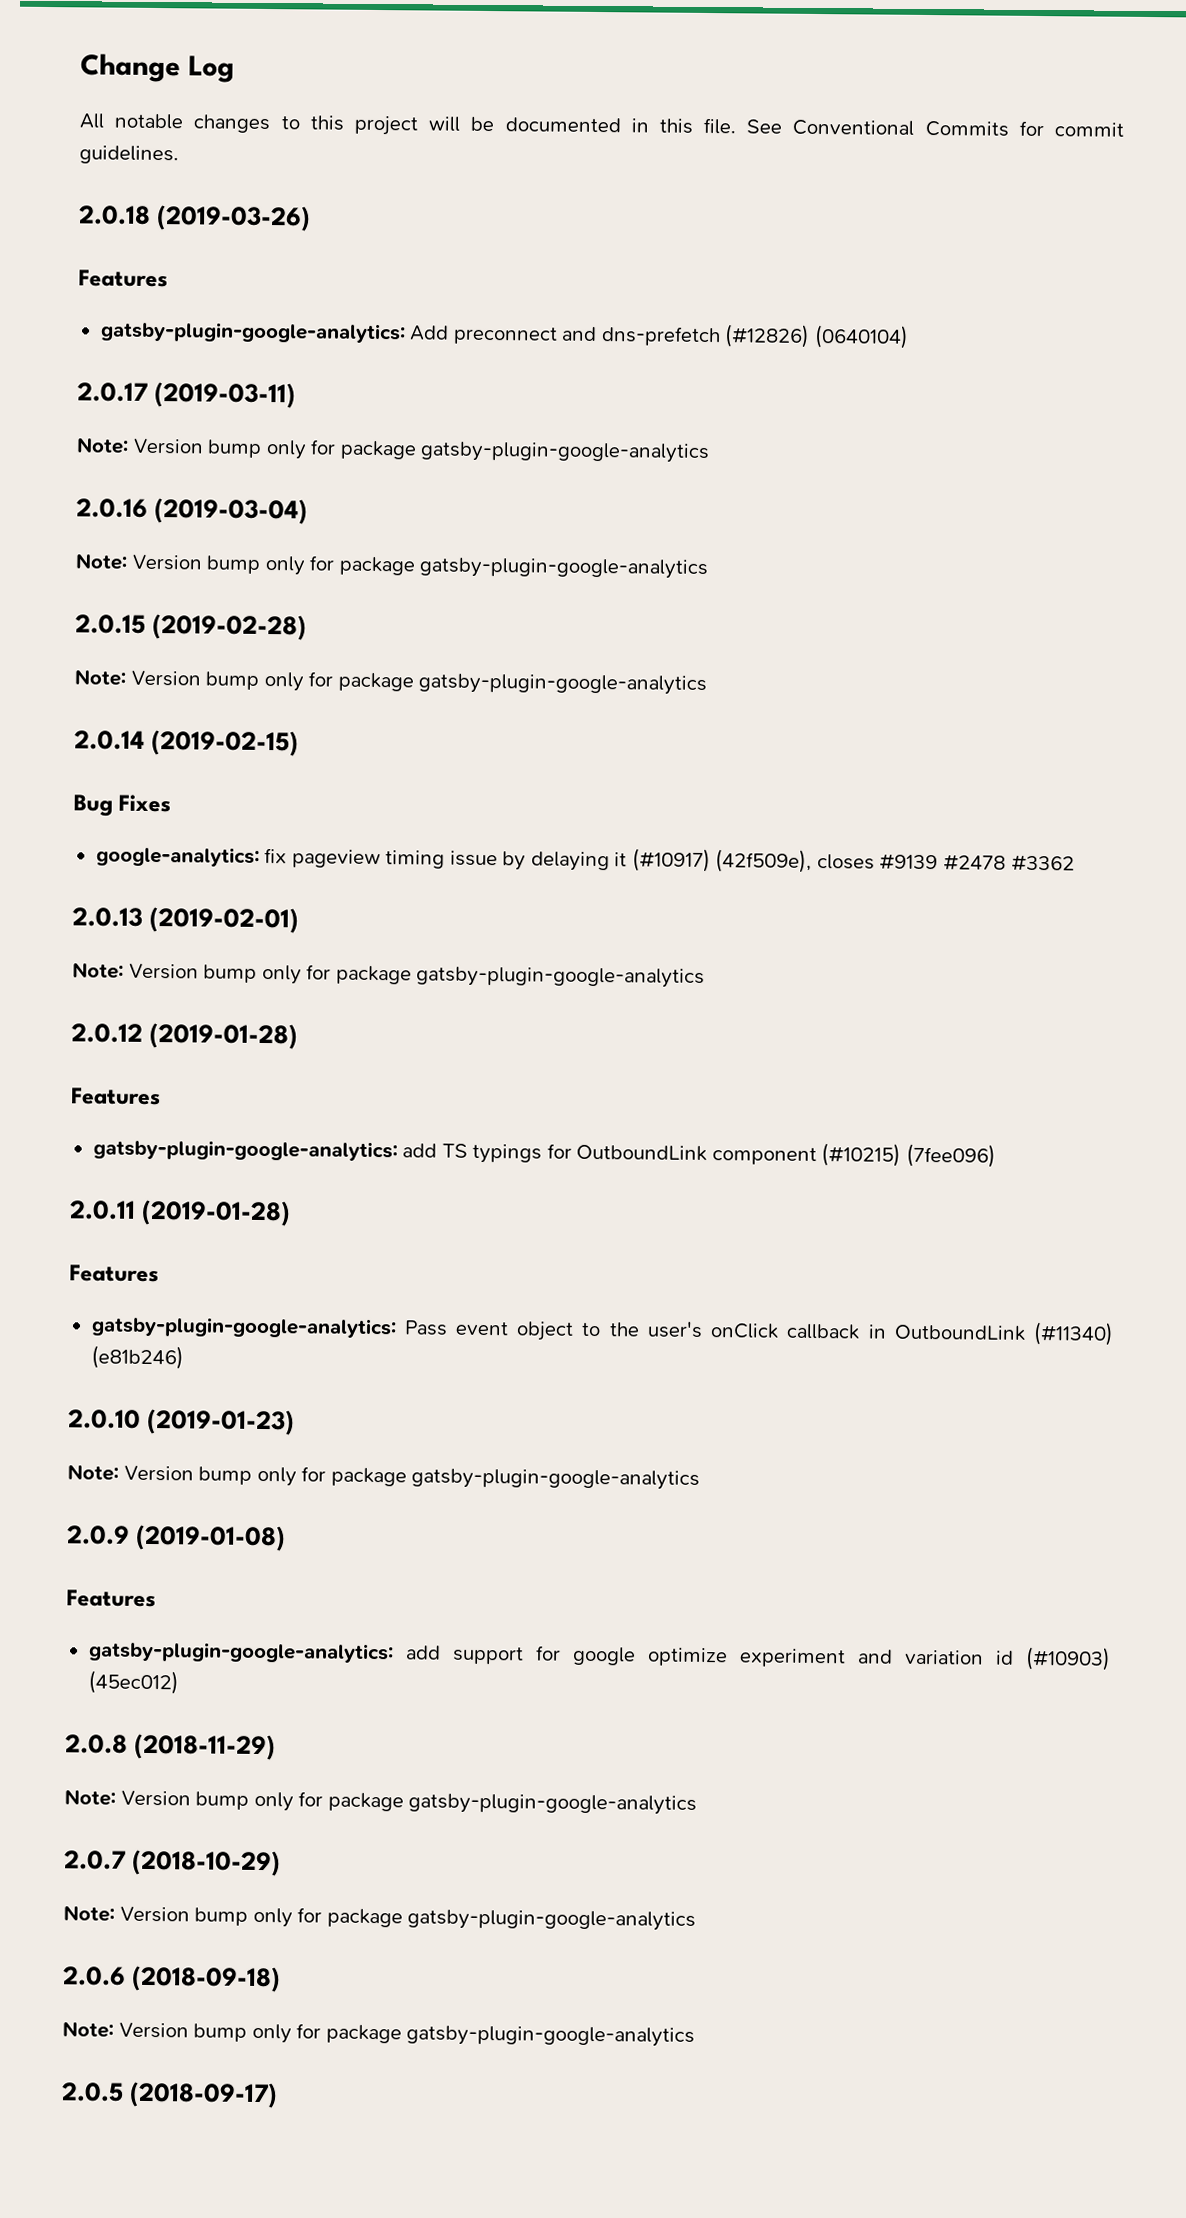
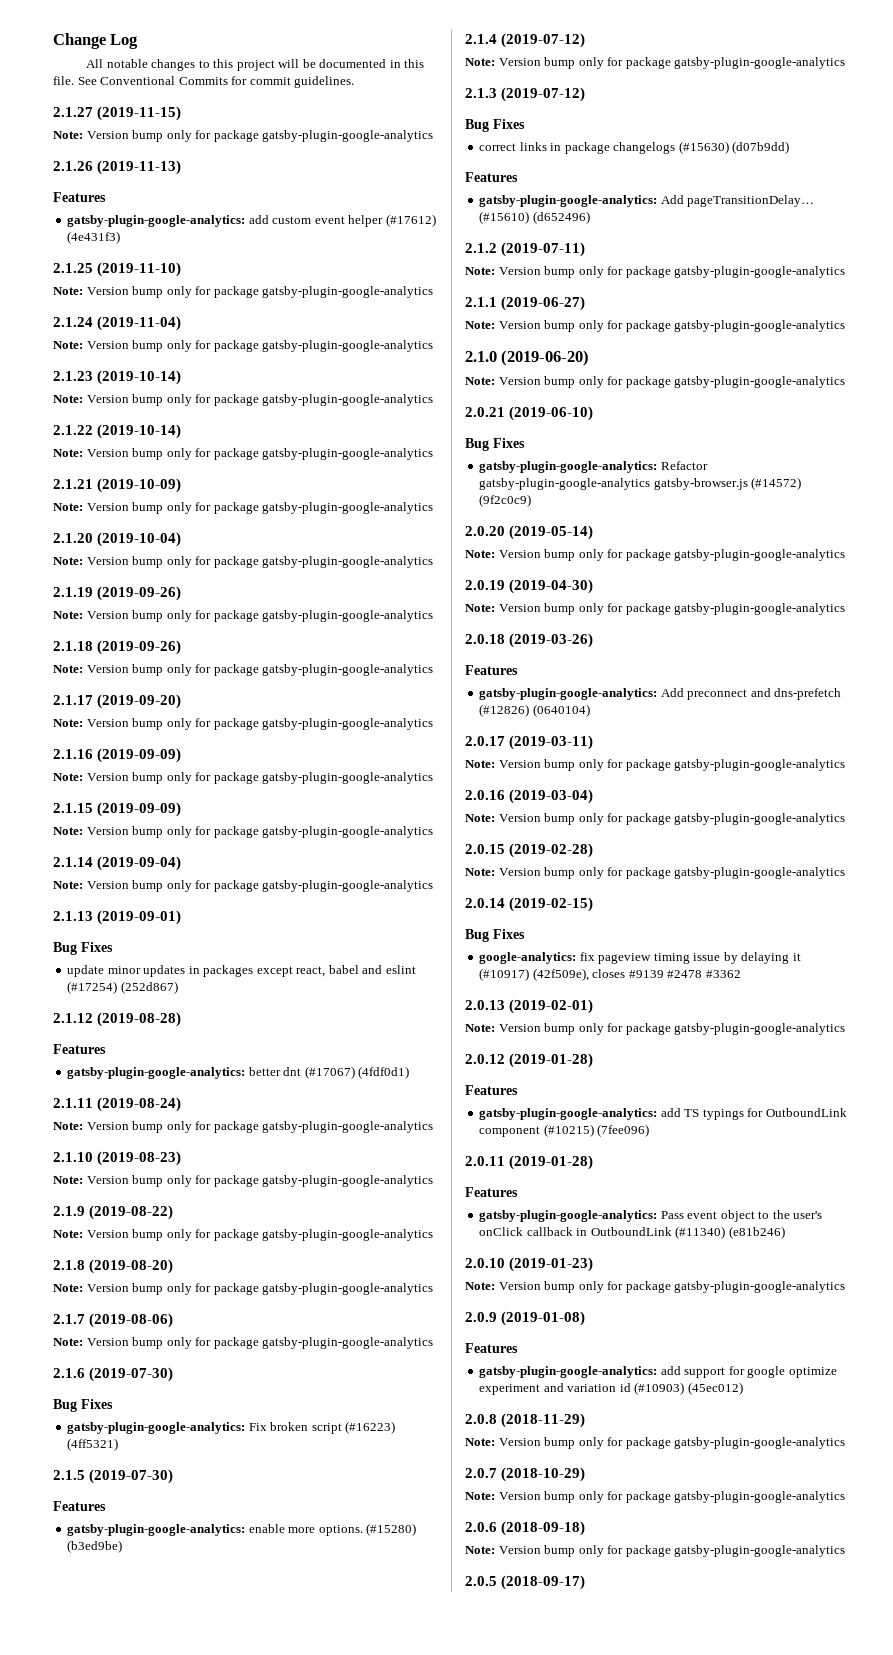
(179, 155) none -> [53,106,182,121] [53,130,434,142] [53,160,182,175] [53,192,106,202] [67,214,436,227] [67,231,121,244] [53,262,182,277] [53,286,434,298] [53,316,182,331] [53,340,434,352] [53,370,182,385] [53,394,434,406] [53,424,182,439] [53,448,434,460] [53,478,182,493] [53,502,434,514] [53,532,182,547] [53,556,434,568] [53,586,182,601] [53,610,434,622] [53,640,182,655] [53,664,434,676] [53,694,182,709] [53,718,434,730] [53,748,182,763] [53,772,434,784] [53,802,182,817] [53,826,434,838] [53,856,182,871] [53,880,434,892] [53,910,182,925] [53,942,113,955] [67,965,416,977] [67,981,178,994] [53,1012,182,1027] [53,1044,106,1054] [67,1066,410,1079] [53,1097,182,1112] [53,1121,434,1133] [53,1151,182,1166] [53,1175,434,1187] [53,1205,174,1220] [53,1229,434,1241] [53,1259,174,1274] [53,1283,434,1295] [53,1313,174,1328] [53,1337,434,1349] [53,1367,174,1382] [53,1399,113,1412] [67,1421,396,1434] [67,1438,119,1451] [53,1469,174,1484] [53,1501,106,1511] [67,1523,417,1536] [67,1540,123,1553] [465,33,586,48] [465,57,846,69] [465,87,586,102] [465,119,525,132] [479,141,790,154] [465,172,518,182] [479,195,815,207] [479,211,590,224] [465,242,586,257] [465,266,846,278] [465,296,586,311] [465,320,846,332] [465,350,590,366] [465,376,846,388] [465,406,594,421] [465,438,525,451] [479,461,708,473] [479,477,802,490] [479,494,532,507] [465,525,594,540] [465,549,846,561] [465,579,594,594] [465,603,846,615] // 2.1.27 (2019-11-15) // Note: Version bump only for package gatsby-plugin-google-analytics // 2.1.26 (2019-11-13) // Features // gatsby-plugin-google-analytics: add custom event helper (#17612) (4e431f3) // 2.1.25 (2019-11-10) // Note: Version bump only for package gatsby-plugin-google-analytics // 2.1.24 (2019-11-04) // Note: Version bump only for package gatsby-plugin-google-analytics // 2.1.23 (2019-10-14) // Note: Version bump only for package gatsby-plugin-google-analytics // 2.1.22 (2019-10-14) // Note: Version bump only for package gatsby-plugin-google-analytics // 2.1.21 (2019-10-09) // Note: Version bump only for package gatsby-plugin-google-analytics // 2.1.20 (2019-10-04) // Note: Version bump only for package gatsby-plugin-google-analytics // 2.1.19 (2019-09-26) // Note: Version bump only for package gatsby-plugin-google-analytics // 2.1.18 (2019-09-26) // Note: Version bump only for package gatsby-plugin-google-analytics // 2.1.17 (2019-09-20) // Note: Version bump only for package gatsby-plugin-google-analytics // 2.1.16 (2019-09-09) // Note: Version bump only for package gatsby-plugin-google-analytics // 2.1.15 (2019-09-09) // Note: Version bump only for package gatsby-plugin-google-analytics // 2.1.14 (2019-09-04) // Note: Version bump only for package gatsby-plugin-google-analytics // 2.1.13 (2019-09-01) // Bug Fixes // update minor updates in packages except react, babel and eslint (#17254) (252d867) // 2.1.12 (2019-08-28) // Features // gatsby-plugin-google-analytics: better dnt (#17067) (4fdf0d1) // 2.1.11 (2019-08-24) // Note: Version bump only for package gatsby-plugin-google-analytics // 2.1.10 (2019-08-23) // Note: Version bump only for package gatsby-plugin-google-analytics // 2.1.9 (2019-08-22) // Note: Version bump only for package gatsby-plugin-google-analytics // 2.1.8 (2019-08-20) // Note: Version bump only for package gatsby-plugin-google-analytics // 2.1.7 (2019-08-06) // Note: Version bump only for package gatsby-plugin-google-analytics // 2.1.6 (2019-07-30) // Bug Fixes // gatsby-plugin-google-analytics: Fix broken script (#16223) (4ff5321) // 2.1.5 (2019-07-30) // Features // gatsby-plugin-google-analytics: enable more options. (#15280) (b3ed9be) // 2.1.4 (2019-07-12) // Note: Version bump only for package gatsby-plugin-google-analytics // 2.1.3 (2019-07-12) // Bug Fixes // correct links in package changelogs (#15630) (d07b9dd) // Features // gatsby-plugin-google-analytics: Add pageTransitionDelay… (#15610) (d652496) // 2.1.2 (2019-07-11) // Note: Version bump only for package gatsby-plugin-google-analytics // 2.1.1 (2019-06-27) // Note: Version bump only for package gatsby-plugin-google-analytics // 2.1.0 (2019-06-20) // Note: Version bump only for package gatsby-plugin-google-analytics // 2.0.21 (2019-06-10) // Bug Fixes // gatsby-plugin-google-analytics: Refactor gatsby-plugin-google-analytics gatsby-browser.js (#14572) (9f2c0c9) // 2.0.20 (2019-05-14) // Note: Version bump only for package gatsby-plugin-google-analytics // 2.0.19 (2019-04-30) // Note: Version bump only for package gatsby-plugin-google-analytics

